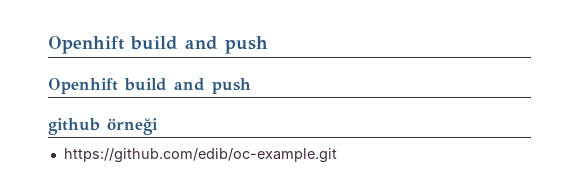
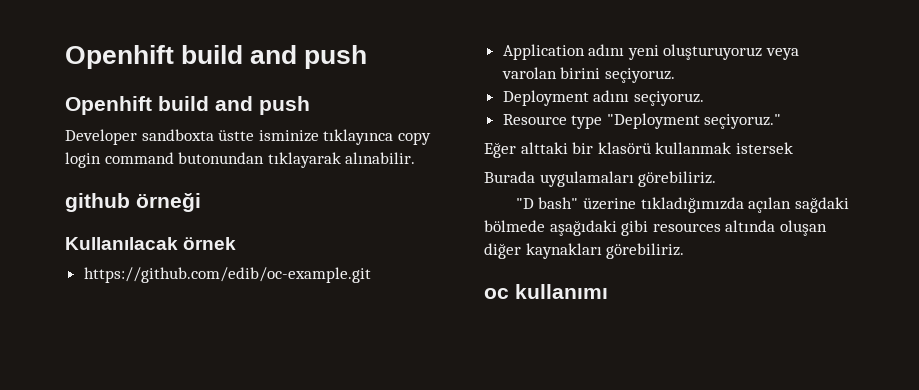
(251, 86) none -> [65,129,431,145] [65,152,416,168] // Developer sandboxta üstte isminize tıklayınca copy login command butonundan tıklayarak alınabilir.
(158, 126) none -> [65,237,237,250] // Kullanılacak örnek
(337, 155) none -> [502,44,800,60] [501,67,675,83] [502,90,704,106] [502,113,782,129] [484,142,793,158] [484,171,717,187] [515,197,849,213] [484,220,827,236] [484,243,685,259] [484,284,608,299] // Application adını yeni oluşturuyoruz veya varolan birini seçiyoruz. // Deployment adını seçiyoruz. // Resource type "Deployment seçiyoruz." // Eğer alttaki bir klasörü kullanmak istersek // Burada uygulamaları görebiliriz. // "D bash" üzerine tıkladığımızda açılan sağdaki bölmede aşağıdaki gibi resources altında oluşan diğer kaynakları görebiliriz. // oc kullanımı

